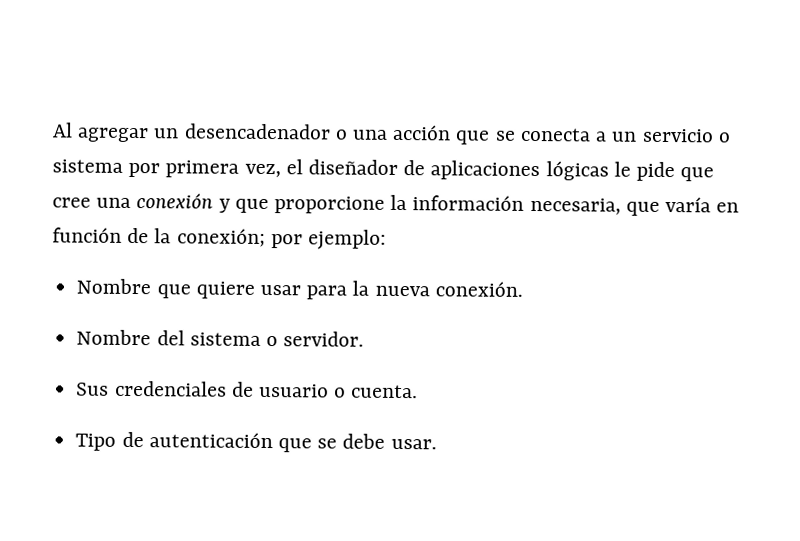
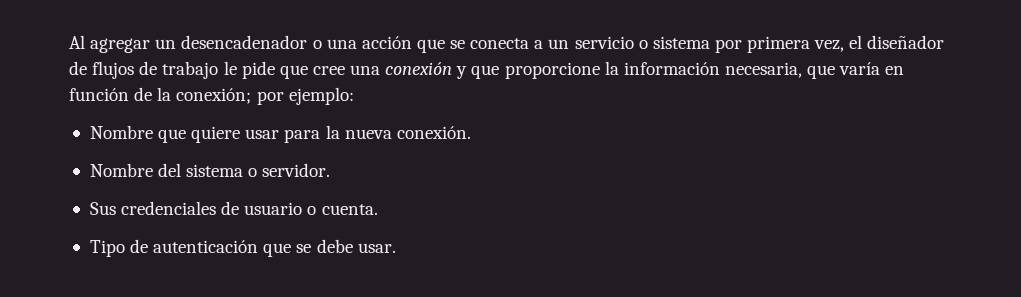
[430,160,609,181] aplicaciones lógicas -> [92,61,219,79] flujos de trabajo

